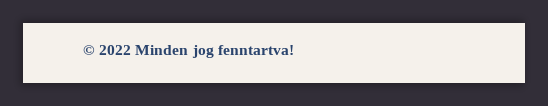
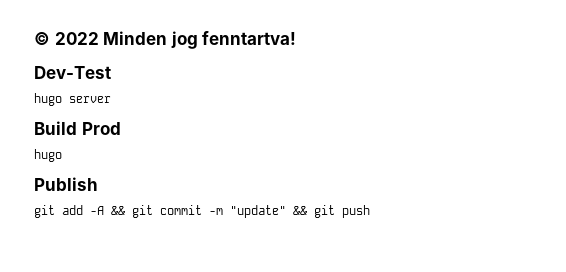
(294, 50) none -> [34,66,111,79] [34,93,111,106] [34,121,121,135] [34,149,62,162] [34,177,98,191] [34,205,370,218] // Dev-Test // hugo server // Build Prod // hugo // Publish // git add -A && git commit -m "update" && git push

